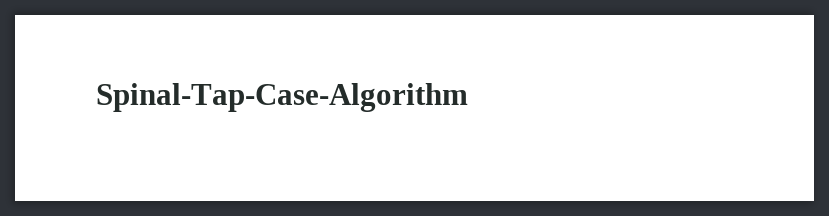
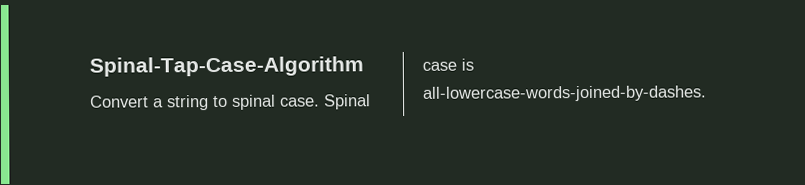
(468, 97) none -> [90,94,371,111] [422,58,474,71] [422,85,707,102] // Convert a string to spinal case. Spinal case is all-lowercase-words-joined-by-dashes.

